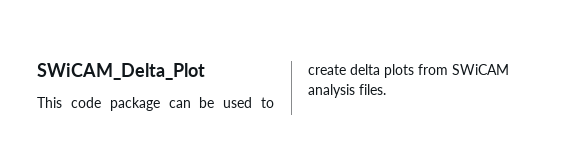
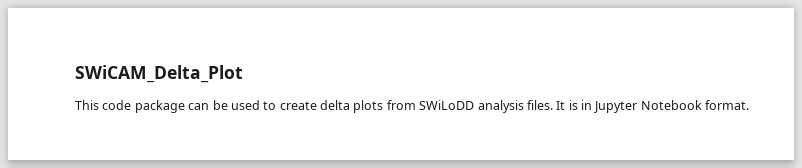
[452,64,509,75] SWiCAM -> [419,100,475,110] SWiLoDD
(386, 89) none -> [556,100,750,113] It is in Jupyter Notebook format.

